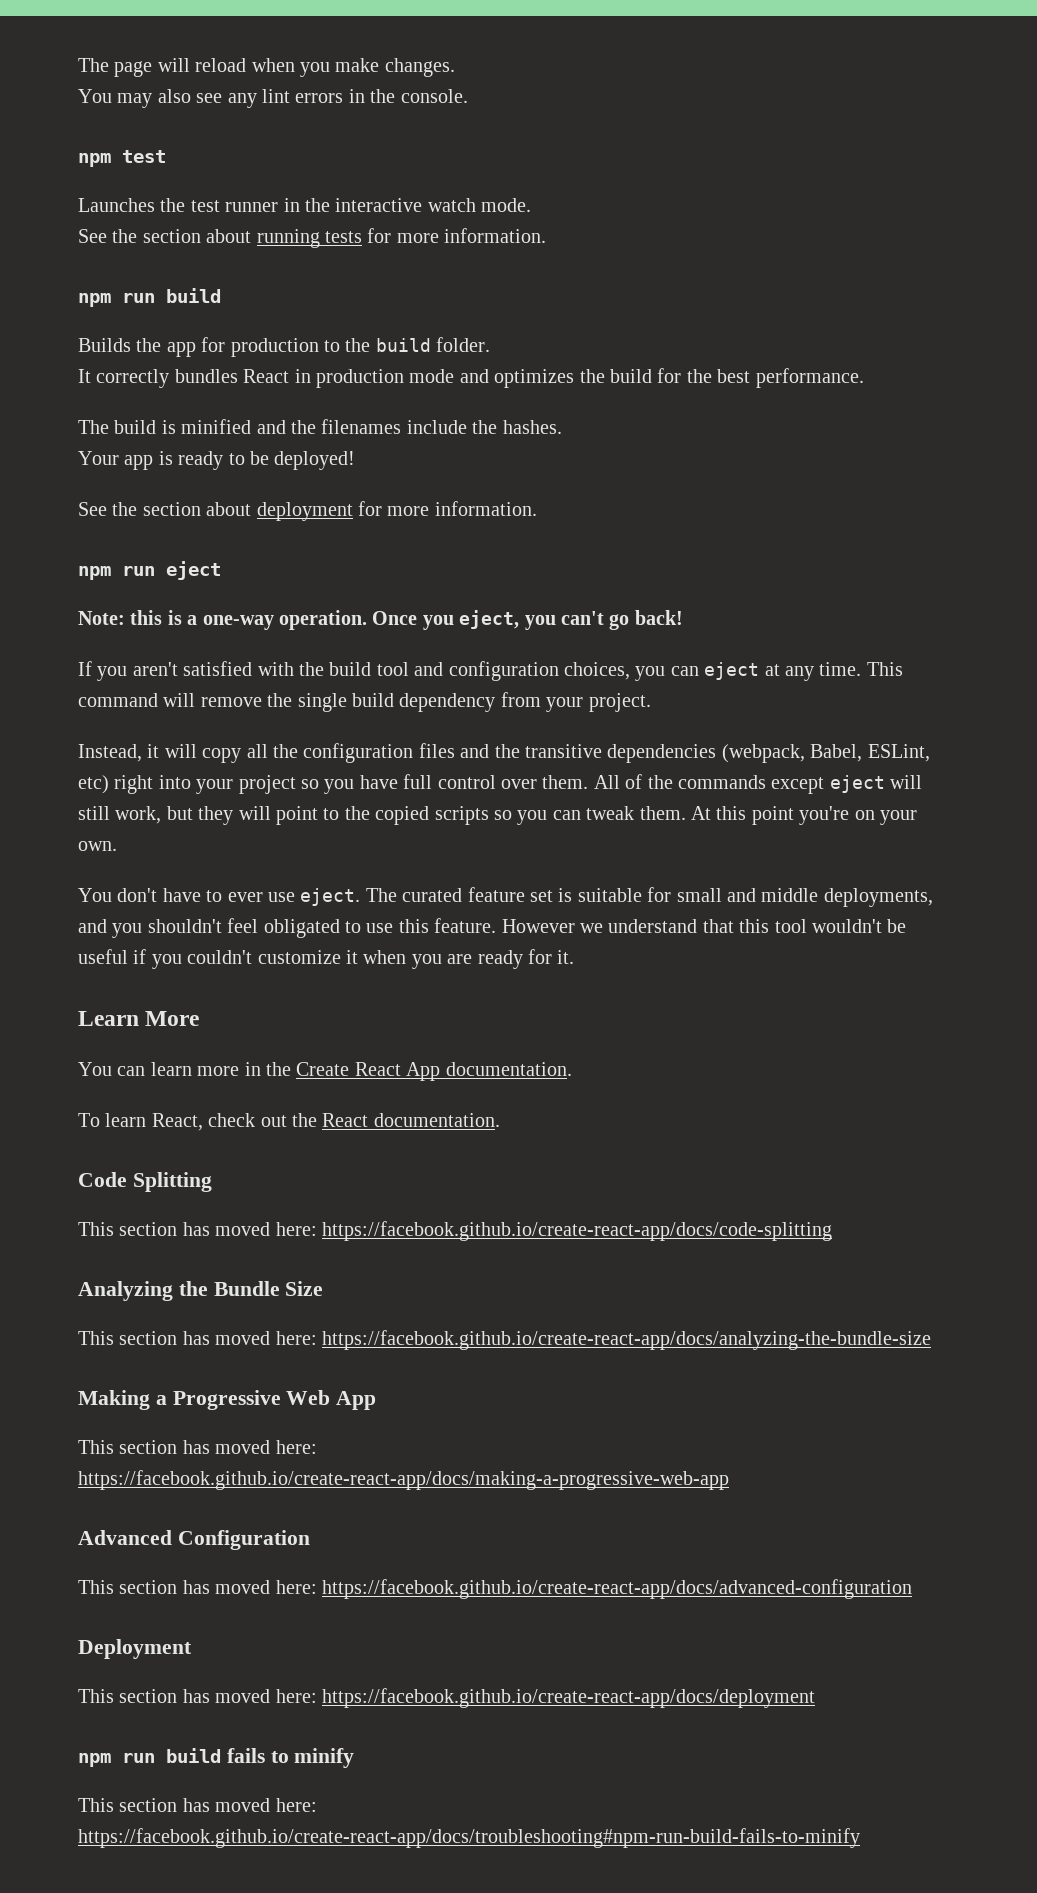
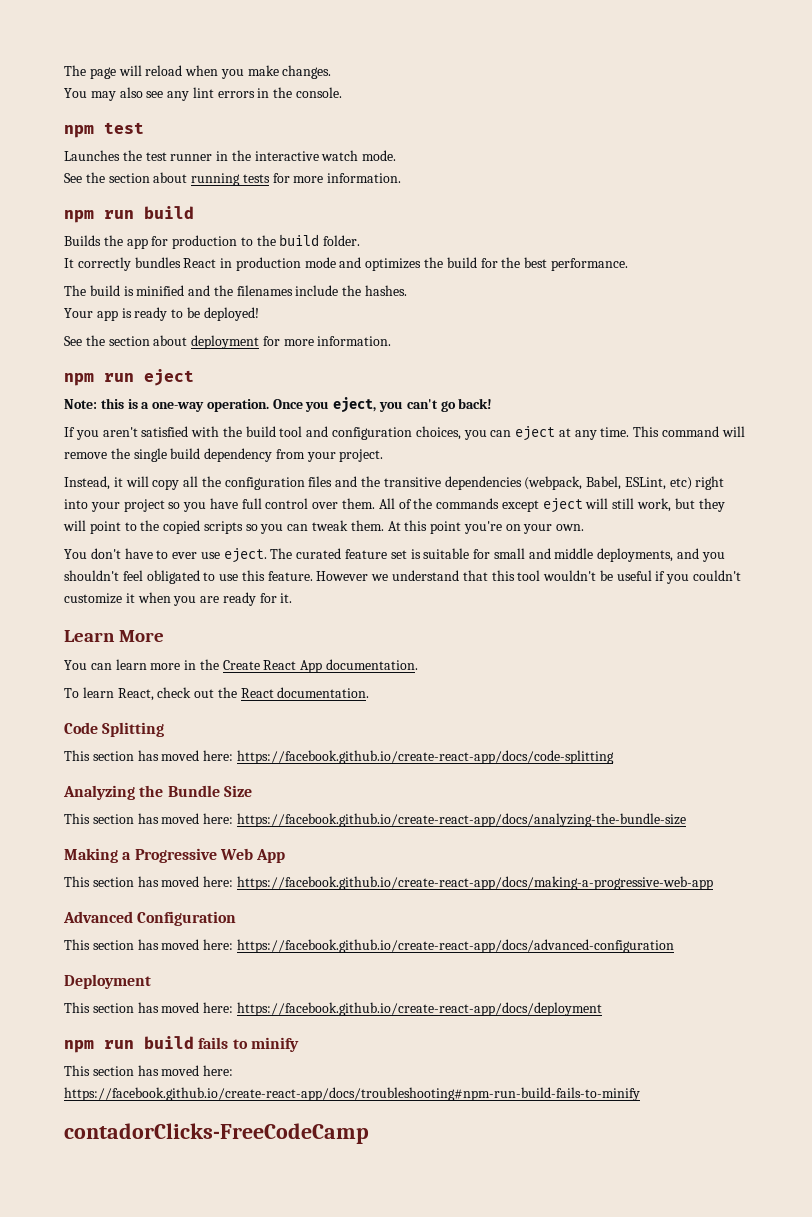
(860, 1838) none -> [64,1123,369,1144] // contadorClicks-FreeCodeCamp

